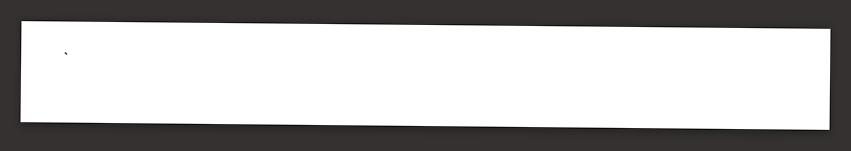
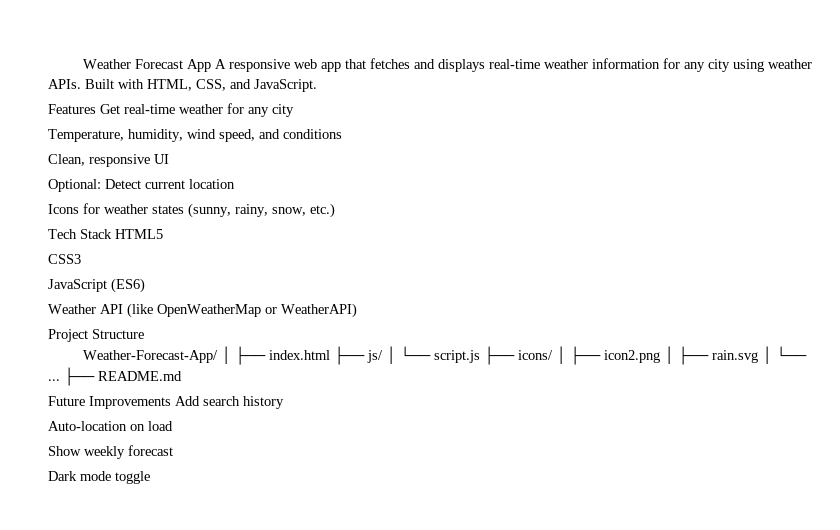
[63,52,70,64] ` -> [82,58,812,72] [48,79,317,92] [48,103,294,117] [48,129,342,142] [48,154,169,167] [48,179,235,192] [48,203,335,218] [48,229,163,239] [48,254,81,264] [48,278,145,293] [48,303,357,318] [48,329,144,342] [82,346,807,365] [48,367,182,386] [48,396,284,409] [48,421,173,431] [48,445,173,459] [48,471,150,484] Weather Forecast App A responsive web app that fetches and displays real-time weather information for any city using weather APIs. Built with HTML, CSS, and JavaScript. // Features Get real-time weather for any city // Temperature, humidity, wind speed, and conditions // Clean, responsive UI // Optional: Detect current location // Icons for weather states (sunny, rainy, snow, etc.) // Tech Stack HTML5 // CSS3 // JavaScript (ES6) // Weather API (like OpenWeatherMap or WeatherAPI) // Project Structure // Weather-Forecast-App/ │ ├── index.html ├── js/ │ └── script.js ├── icons/ │ ├── icon2.png │ ├── rain.svg │ └── ... ├── README.md // Future Improvements Add search history // Auto-location on load // Show weekly forecast // Dark mode toggle

